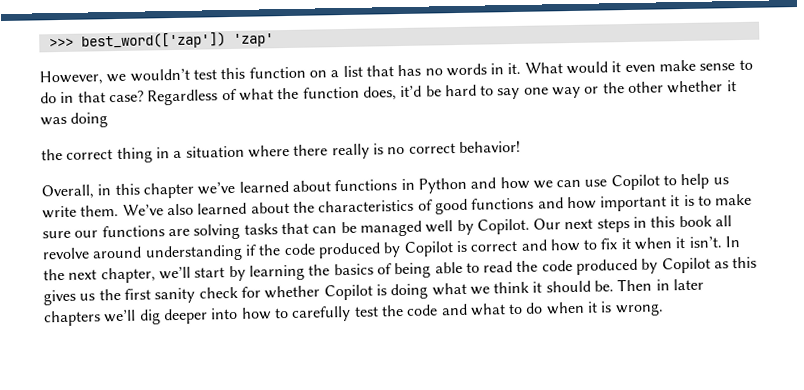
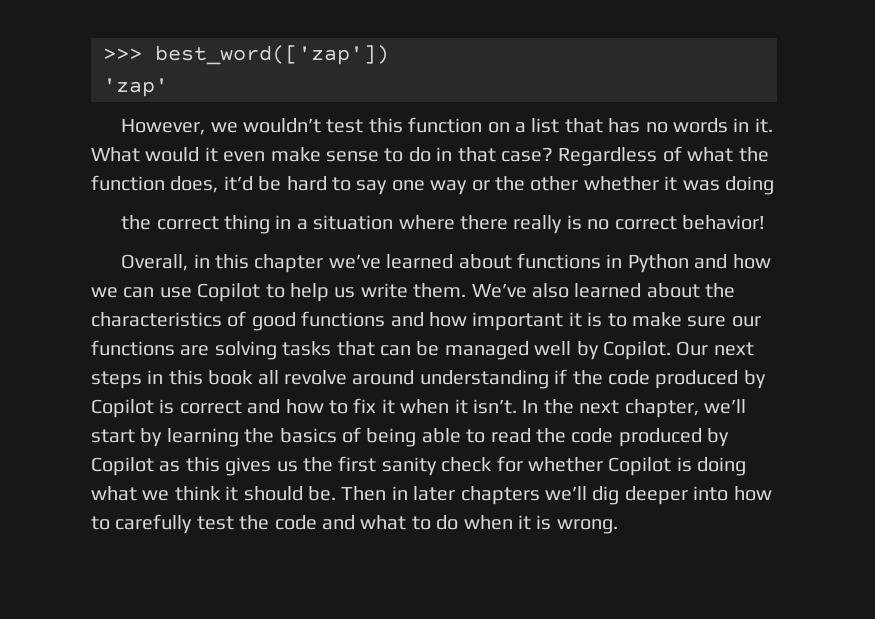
(226, 41) none -> (389, 55) //

